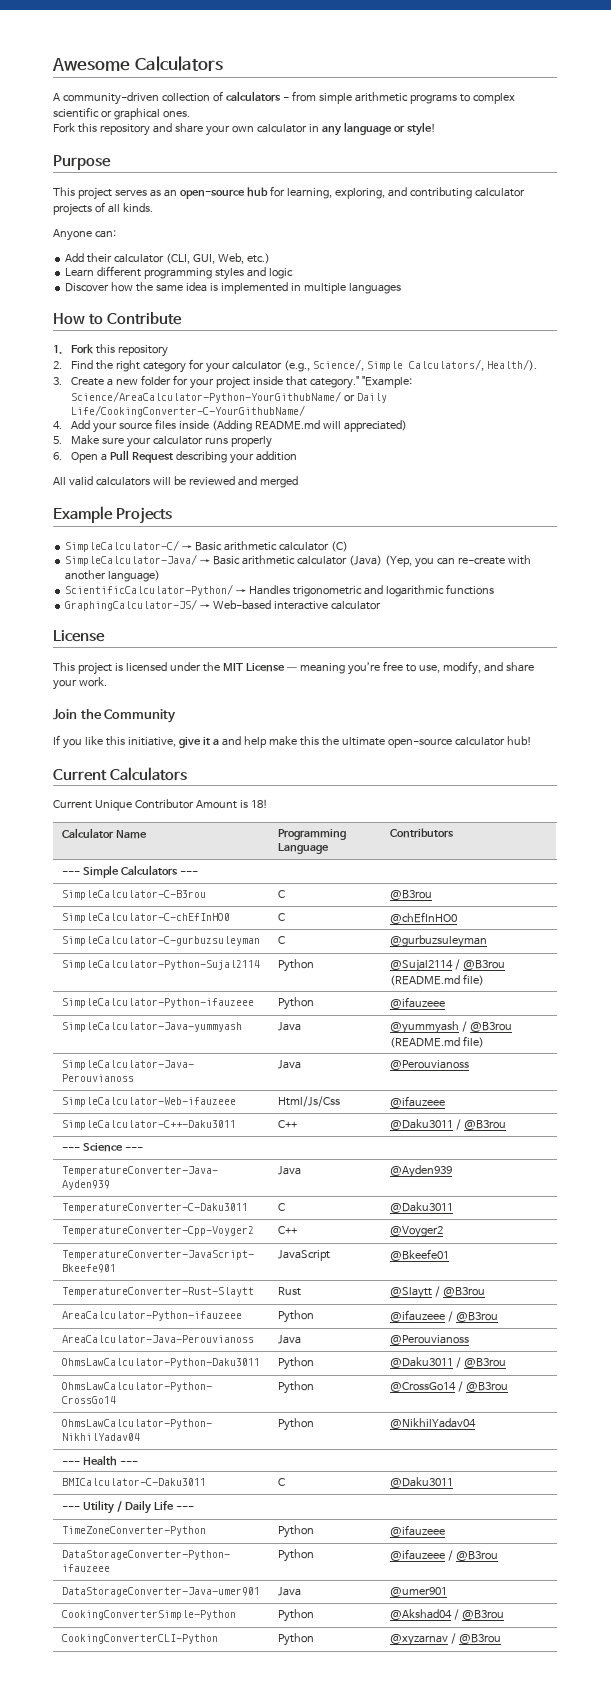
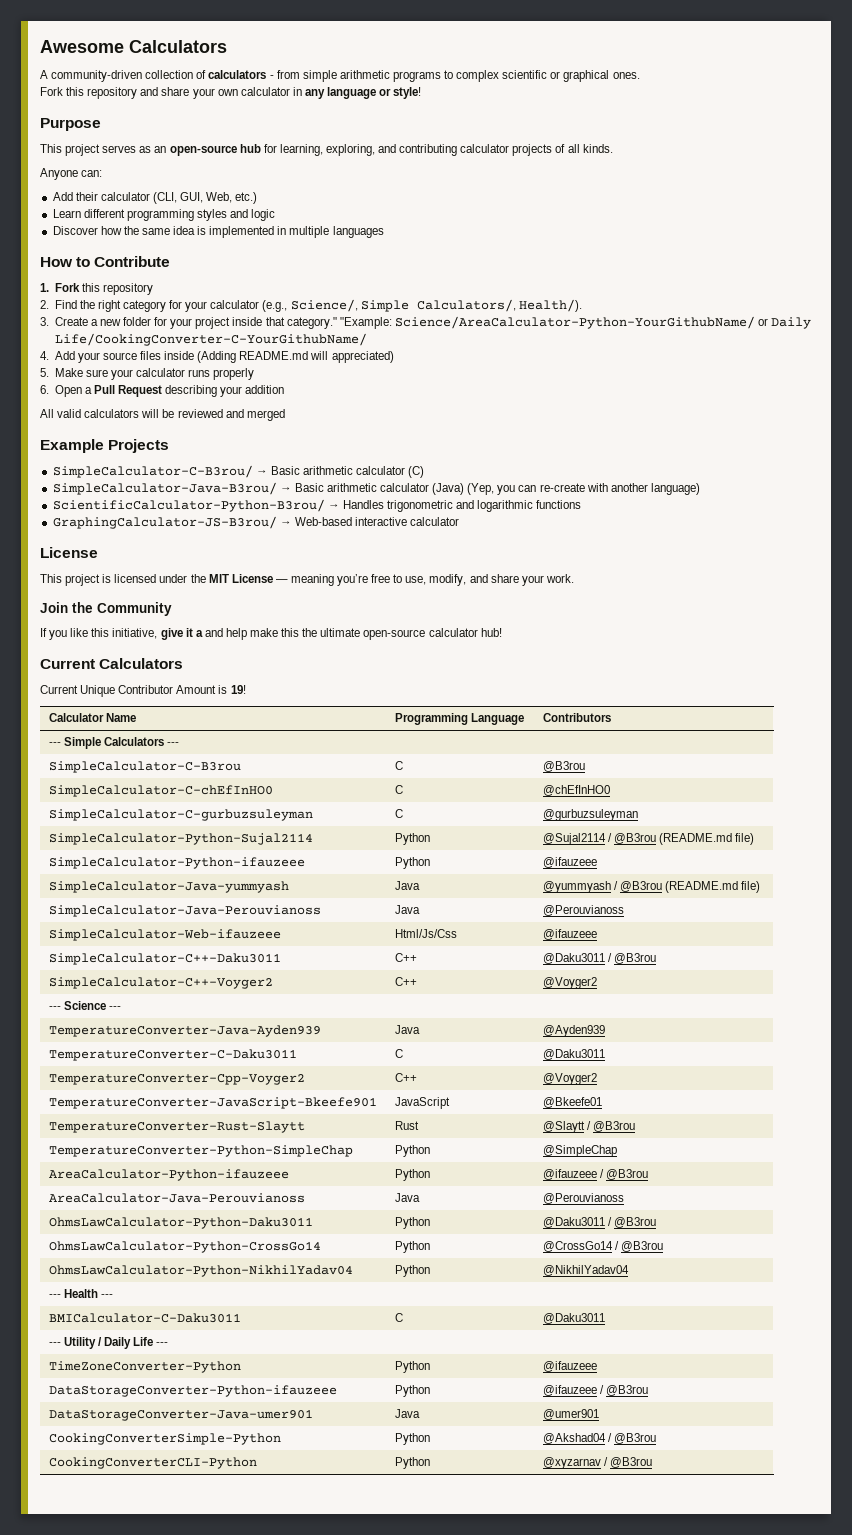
[65,540,180,552] SimpleCalculator-C/ -> [52,465,253,478] SimpleCalculator-C-B3rou/
[65,554,198,566] SimpleCalculator-Java/ -> [52,482,277,495] SimpleCalculator-Java-B3rou/
[65,584,234,596] ScientificCalculator-Python/ -> [52,499,325,512] ScientificCalculator-Python-B3rou/
[65,599,198,611] GraphingCalculator-JS/ -> [52,516,277,529] GraphingCalculator-JS-B3rou/
[250,799,268,808] 18! -> [230,685,246,694] 19!
(506, 1125) none -> [48,977,273,989] [394,977,417,986] [542,977,597,989] // SimpleCalculator-C++-Voyger2 | C++ | @Voyger2
(485, 1292) none -> [48,1145,353,1157] [394,1145,430,1157] [542,1145,617,1157] // TemperatureConverter-Python-SimpleChap | Python | @SimpleChap

